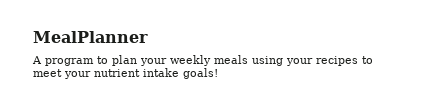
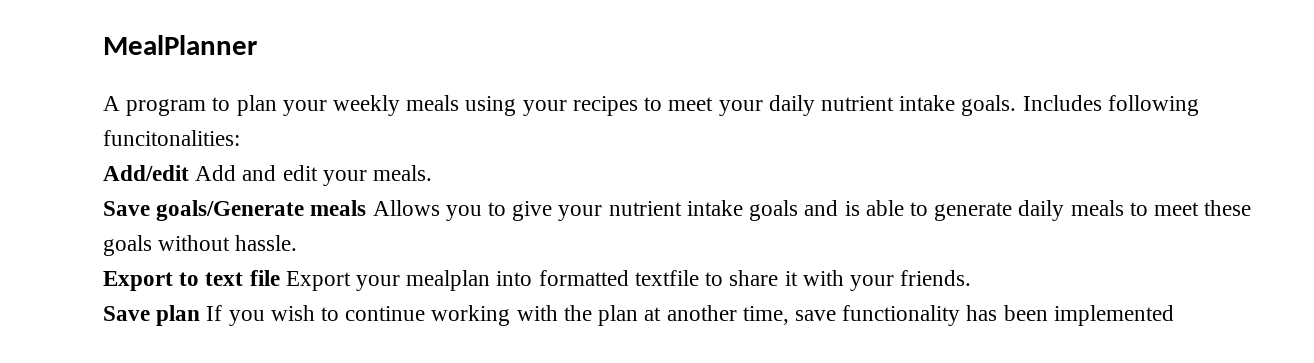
[94,68,218,79] nutrient intake goals! -> [768,95,1199,116] [103,130,240,146] [103,165,433,186] [103,200,1252,221] [103,235,298,256] [103,270,972,291] [103,305,1174,326] daily nutrient intake goals. Includes following funcitonalities: // Add/edit Add and edit your meals. // Save goals/Generate meals Allows you to give your nutrient intake goals and is able to generate daily meals to meet these goals without hassle. // Export to text file Export your mealplan into formatted textfile to share it with your friends. // Save plan If you wish to continue working with the plan at another time, save functionality has been implemented

